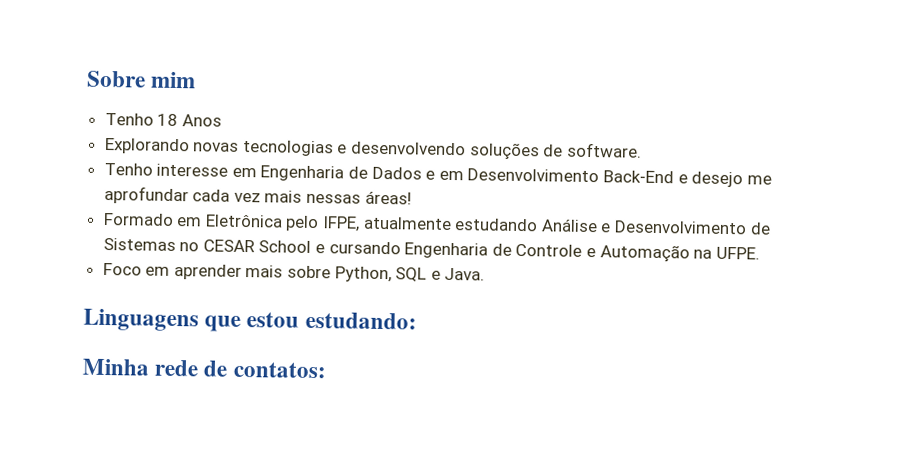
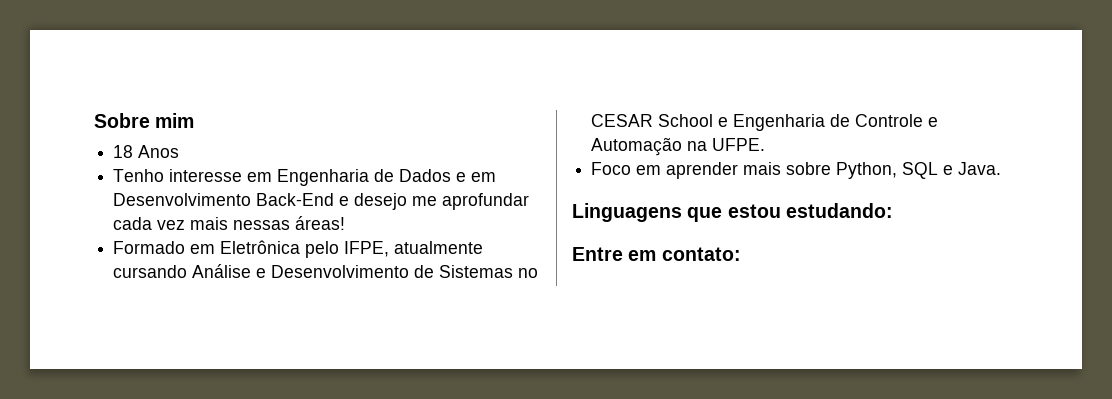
[104,112,154,126] Tenho -> (195, 120) none
[104,137,642,161] // Explorando novas tecnologias e desenvolvendo soluções de software. -> (180, 151) none
[454,218,539,232] estudando -> [113,265,188,278] cursando
[328,241,401,255] cursando -> (729, 122) none
[82,358,326,379] Minha rede de contatos: -> [572,247,741,261] Entre em contato:

